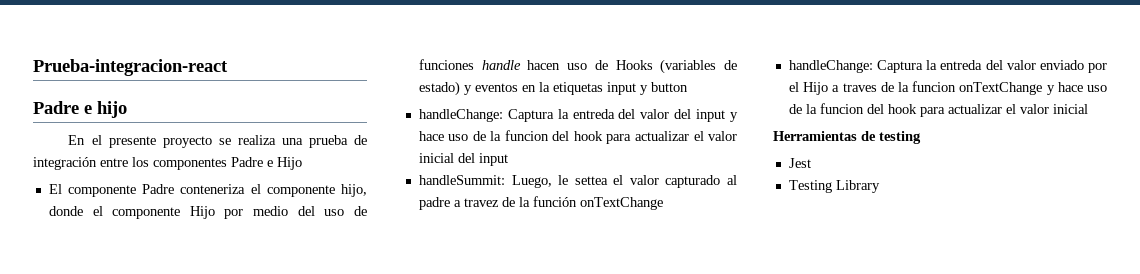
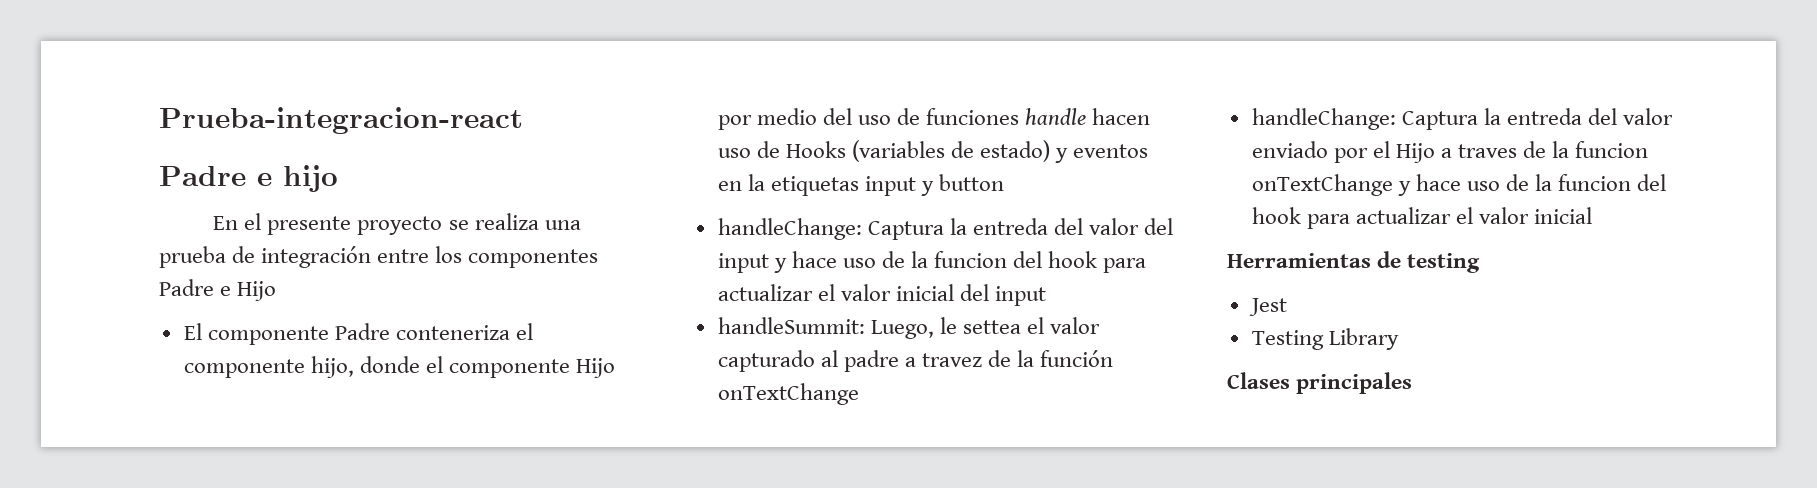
(880, 186) none -> [1227,372,1413,394] // Clases principales

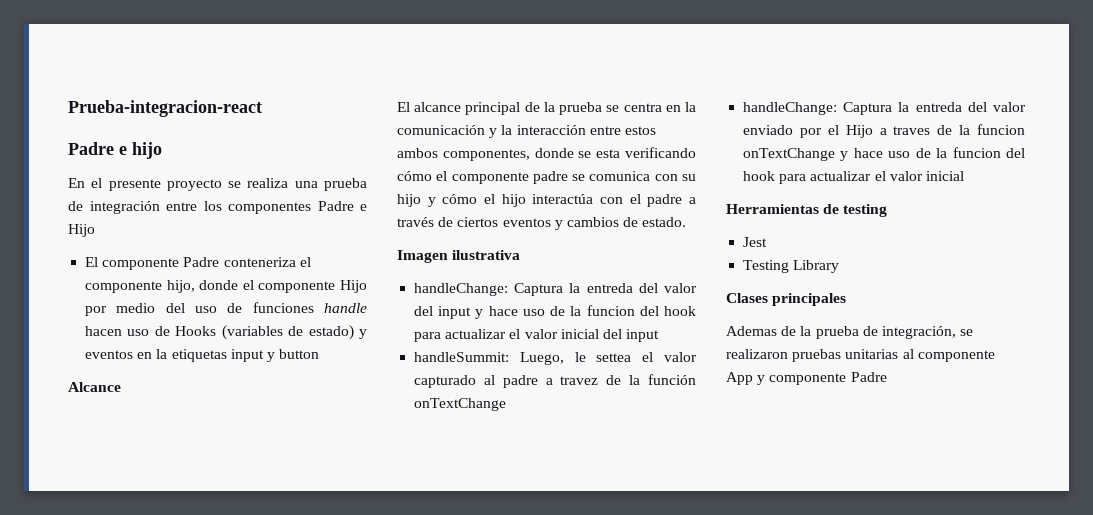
(1005, 182) none -> [68,382,121,392] [397,102,696,115] [397,125,656,138] [397,147,696,161] [397,171,696,184] [397,194,696,207] [397,217,687,230] [397,250,521,263] // Alcance // El alcance principal de la prueba se centra en la comunicación y la interacción entre estos ambos componentes, donde se esta verificando cómo el componente padre se comunica con su hijo y cómo el hijo interactúa con el padre a través de ciertos eventos y cambios de estado. // Imagen ilustrativa
(1413, 383) none -> [726,326,974,339] [726,349,995,362] [726,372,887,385] // Ademas de la prueba de integración, se realizaron pruebas unitarias al componente App y componente Padre

